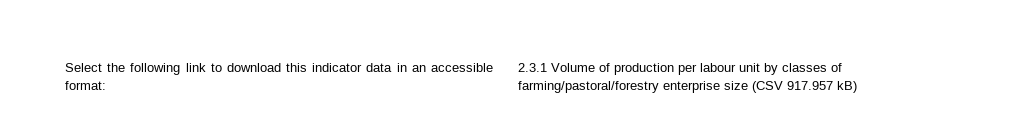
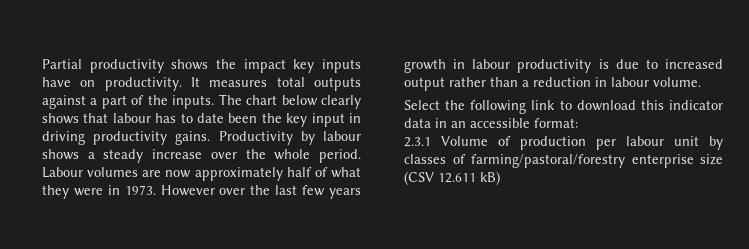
(65, 67) none -> [42,59,361,73] [42,77,361,91] [42,94,362,109] [42,113,361,127] [42,131,361,145] [42,149,362,163] [42,167,361,181] [42,185,361,199] [404,59,723,73] [404,77,701,91] Partial productivity shows the impact key inputs have on productivity. It measures total outputs against a part of the inputs. The chart below clearly shows that labour has to date been the key input in driving productivity gains. Productivity by labour shows a steady increase over the whole period. Labour volumes are now approximately half of what they were in 1973. However over the last few years growth in labour productivity is due to increased output rather than a reduction in labour volume. //
[787,81,833,90] 917.957 -> [438,173,476,183] 12.611

